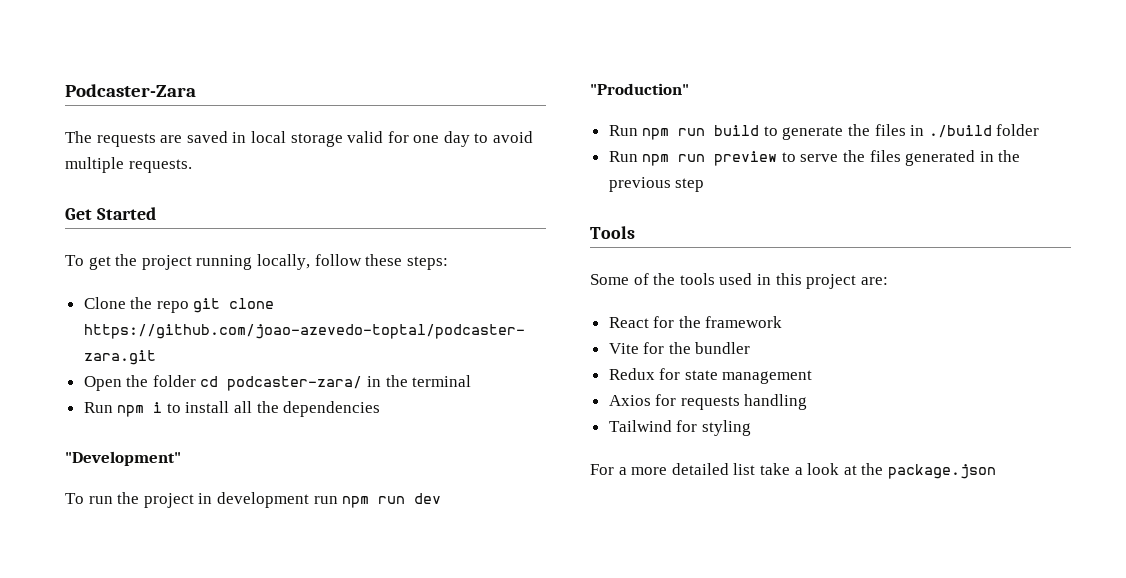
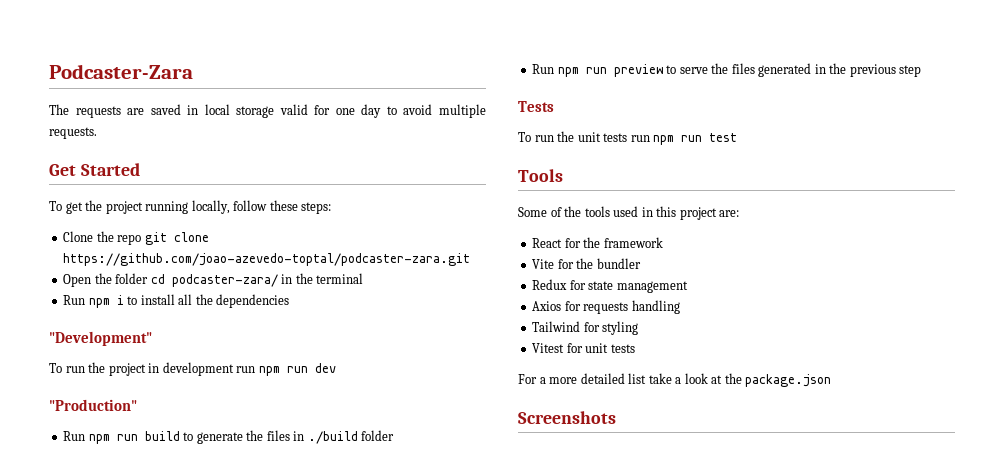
(705, 185) none -> [518,101,554,112] [518,131,738,145] // Tests // To run the unit tests run npm run test
(751, 428) none -> [532,343,635,353] // Vitest for unit tests
(996, 471) none -> [518,411,616,424] // Screenshots

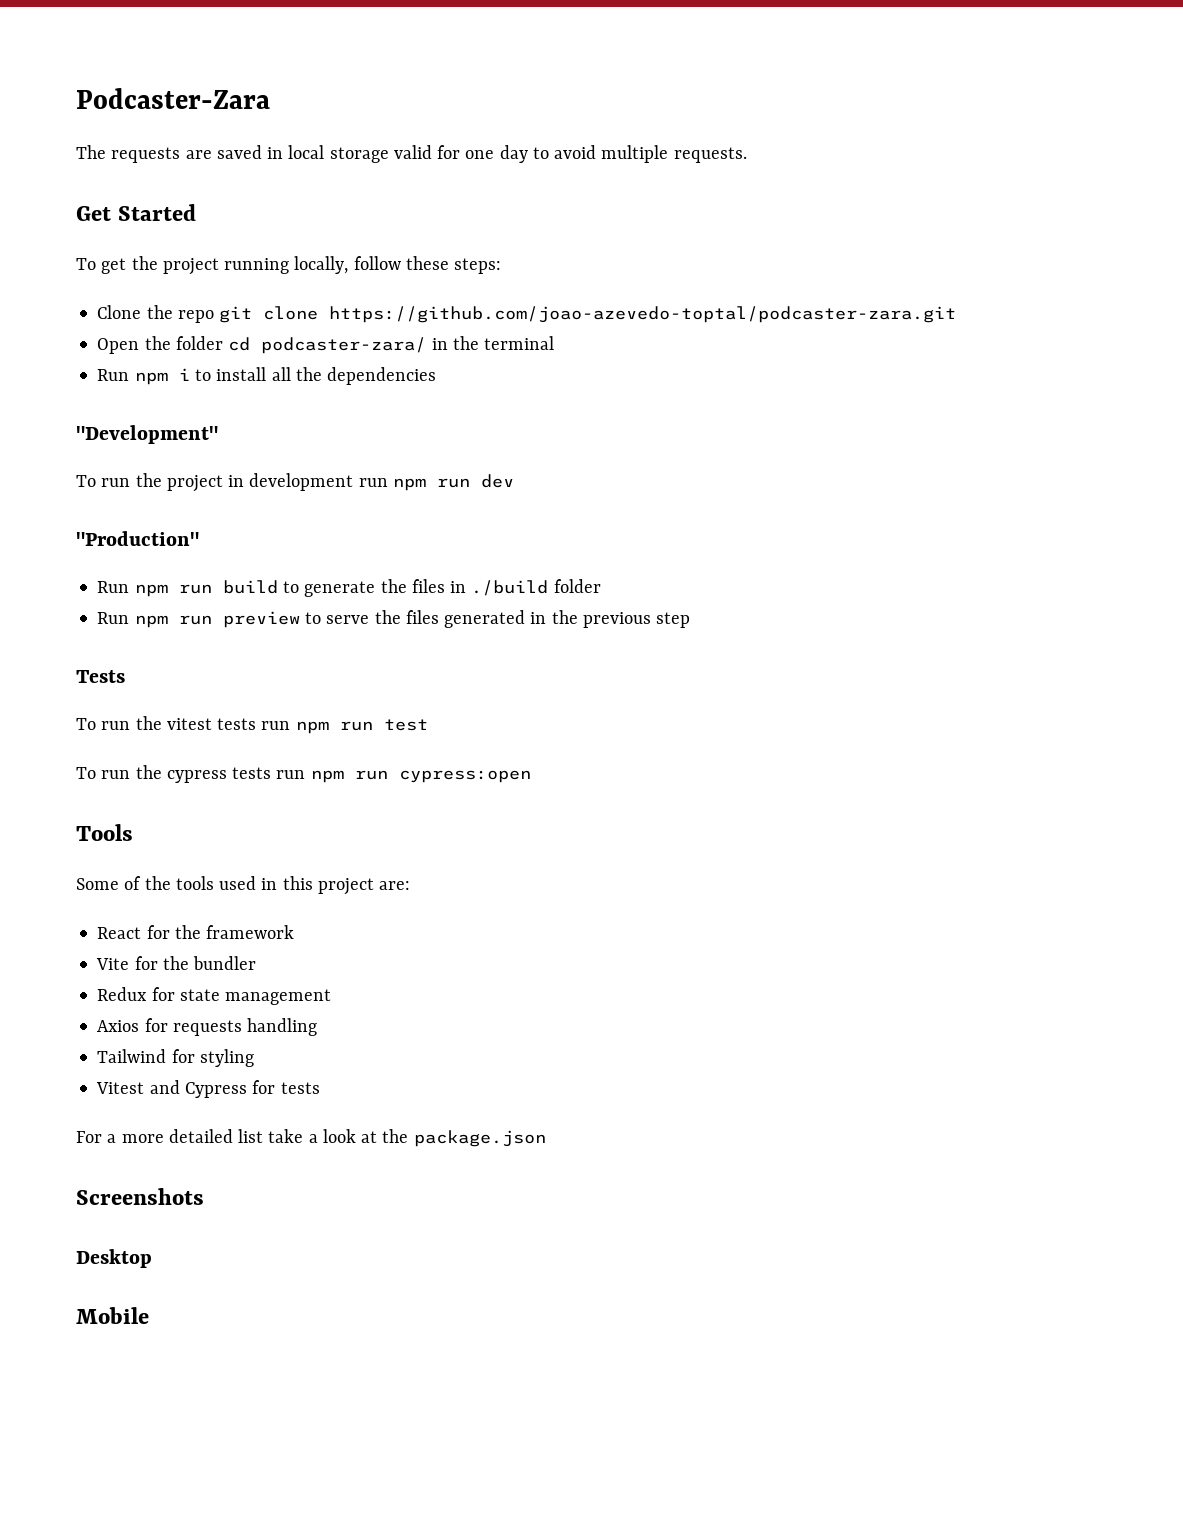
[577,132,601,142] unit -> [166,718,212,730] vitest
(738, 137) none -> [76,765,531,783] // To run the cypress tests run npm run cypress:open
[566,343,609,353] for unit -> [149,1080,276,1098] and Cypress for
(616, 417) none -> [76,1249,152,1268] [76,1307,149,1324] // Desktop // Mobile

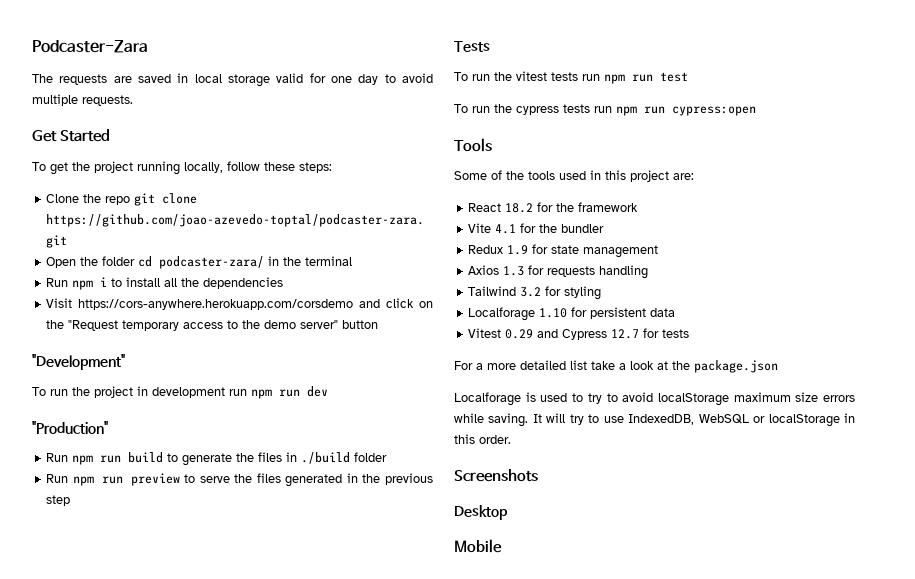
(437, 376) none -> [46,298,434,310] [46,320,379,331] // Visit https://cors-anywhere.herokuapp.com/corsdemo and click on the "Request temporary access to the demo server" button
(142, 933) none -> [505,203,534,213] 18.2
(130, 964) none -> [495,224,517,234] 4.1
(148, 994) none -> [507,245,529,255] 1.9
(140, 1026) none -> [503,266,525,276] 1.3
(167, 1056) none -> [520,287,542,297] 3.2
(254, 1058) none -> [468,307,676,321] // Localforage 1.10 for persistent data
(145, 1088) none -> [505,329,534,339] 0.29
(247, 1090) none -> [611,329,640,339] 12.7
(546, 1138) none -> [454,392,855,406] [454,413,855,427] [454,434,511,444] // Localforage is used to try to avoid localStorage maximum size errors while saving. It will try to use IndexedDB, WebSQL or localStorage in this order.

